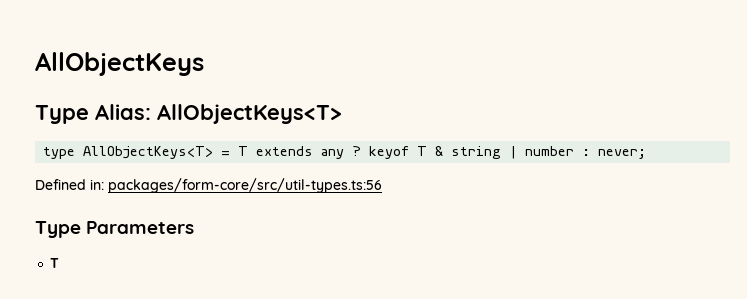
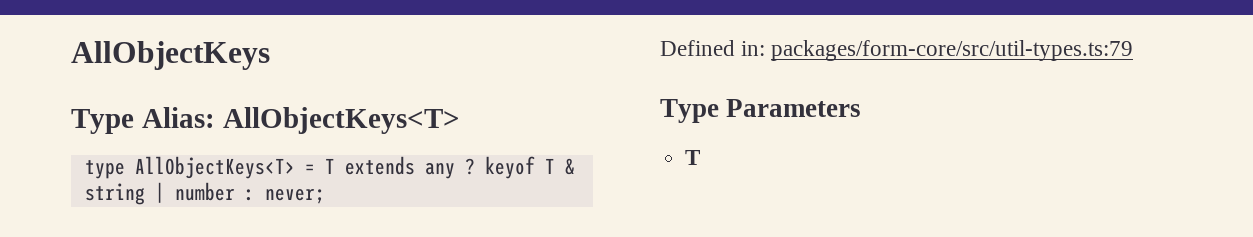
[108,178,382,193] packages/form-core/src/util-types.ts:56 -> [771,40,1134,61] packages/form-core/src/util-types.ts:79

